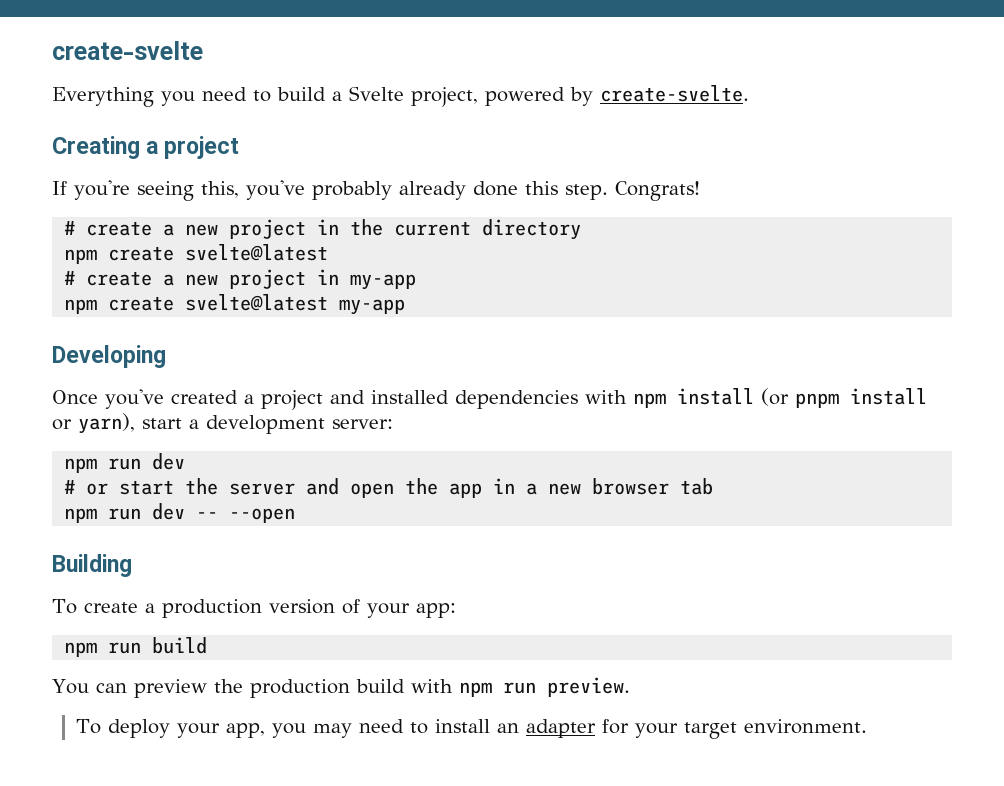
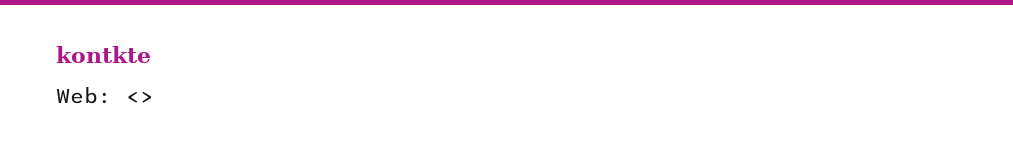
[52,41,203,60] [52,85,749,107] [52,136,240,159] [52,180,700,201] [64,219,582,240] [64,244,329,264] [64,269,417,290] [64,294,406,315] [52,345,166,368] [52,388,927,410] [52,413,393,434] [64,453,186,473] [64,478,714,498] [64,503,296,523] [52,554,132,577] [52,599,456,618] [64,637,208,657] [52,677,630,698] [75,719,867,739] create-svelte // Everything you need to build a Svelte project, powered by create-svelte. // Creating a project // If you're seeing this, you've probably already done this step. Congrats! // # create a new project in the current directory // npm create svelte@latest // # create a new project in my-app // npm create svelte@latest my-app // Developing // Once you've created a project and installed dependencies with npm install (or pnpm install or yarn), start a development server: // npm run dev // # or start the server and open the app in a new browser tab // npm run dev -- --open // Building // To create a production version of your app: // npm run build // You can preview the production build with npm run preview. // To deploy your app, you may need to install an adapter for your target environment. -> [56,46,151,63] [56,87,154,104] kontkte // Web: <>

